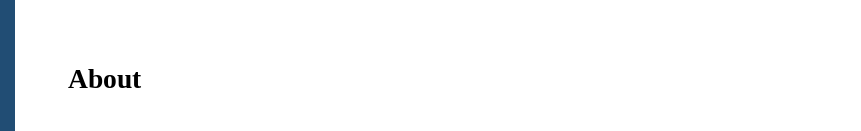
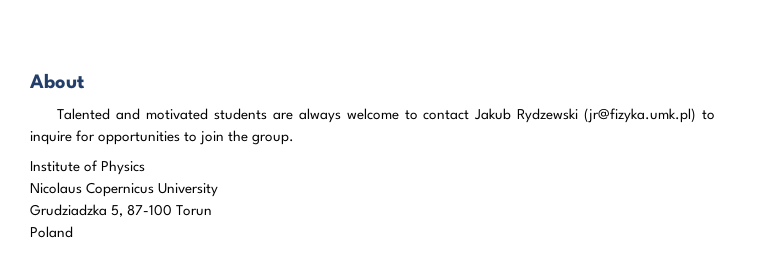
(142, 78) none -> [57,108,715,123] [30,130,295,145] [30,160,146,175] [30,182,219,197] [30,204,213,217] [30,226,73,238] // Talented and motivated students are always welcome to contact Jakub Rydzewski (jr@fizyka.umk.pl) to inquire for opportunities to join the group. // Institute of Physics // Nicolaus Copernicus University // Grudziadzka 5, 87-100 Torun // Poland

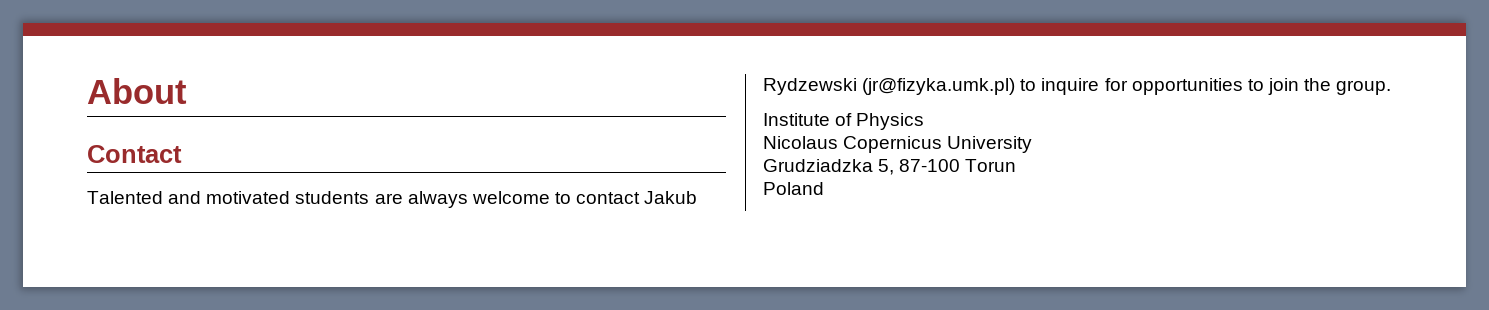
(85, 81) none -> [87,145,182,163] // Contact

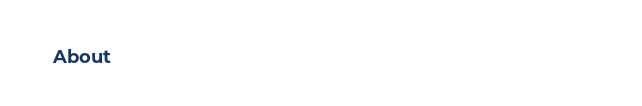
[87,145,182,163] [87,191,698,208] [763,78,1392,95] [763,113,925,130] [763,136,1033,153] [763,159,1017,175] [763,182,824,195] // Contact // Talented and motivated students are always welcome to contact Jakub Rydzewski (jr@fizyka.umk.pl) to inquire for opportunities to join the group. // Institute of Physics // Nicolaus Copernicus University // Grudziadzka 5, 87-100 Torun // Poland -> (111, 56) none

